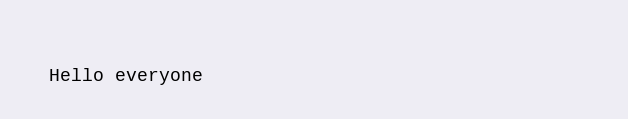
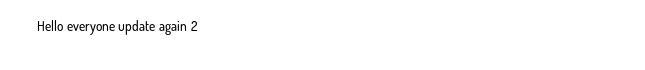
(203, 77) none -> [118,20,198,35] update again 2

